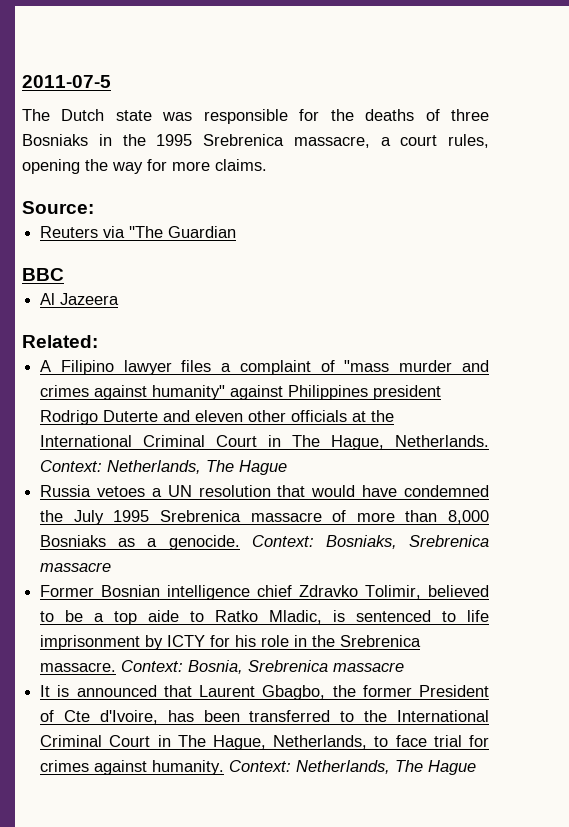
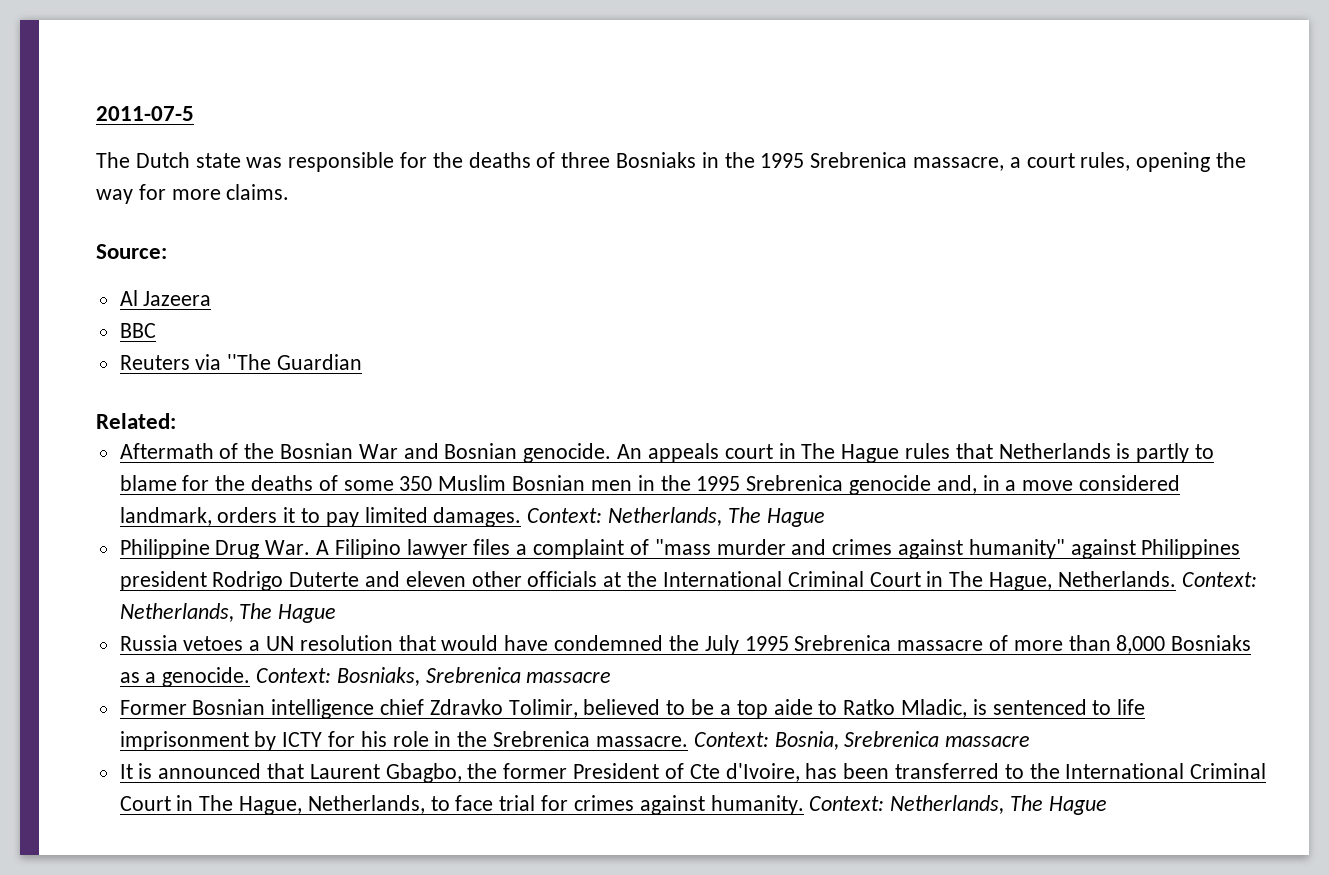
(94, 207) none -> [119,290,212,306] [119,323,156,338] // Al Jazeera // BBC
[22,268,64,281] [40,293,120,305] [22,335,98,348] BBC // Al Jazeera // Related: // -> [96,413,176,429] [119,443,1214,463] [119,475,1180,495] [119,507,825,527] [119,539,311,559] Related: // Aftermath of the Bosnian War and Bosnian genocide. An appeals court in The Hague rules that Netherlands is partly to blame for the deaths of some 350 Muslim Bosnian men in the 1995 Srebrenica genocide and, in a move considered landmark, orders it to pay limited damages. Context: Netherlands, The Hague // Philippine Drug War.

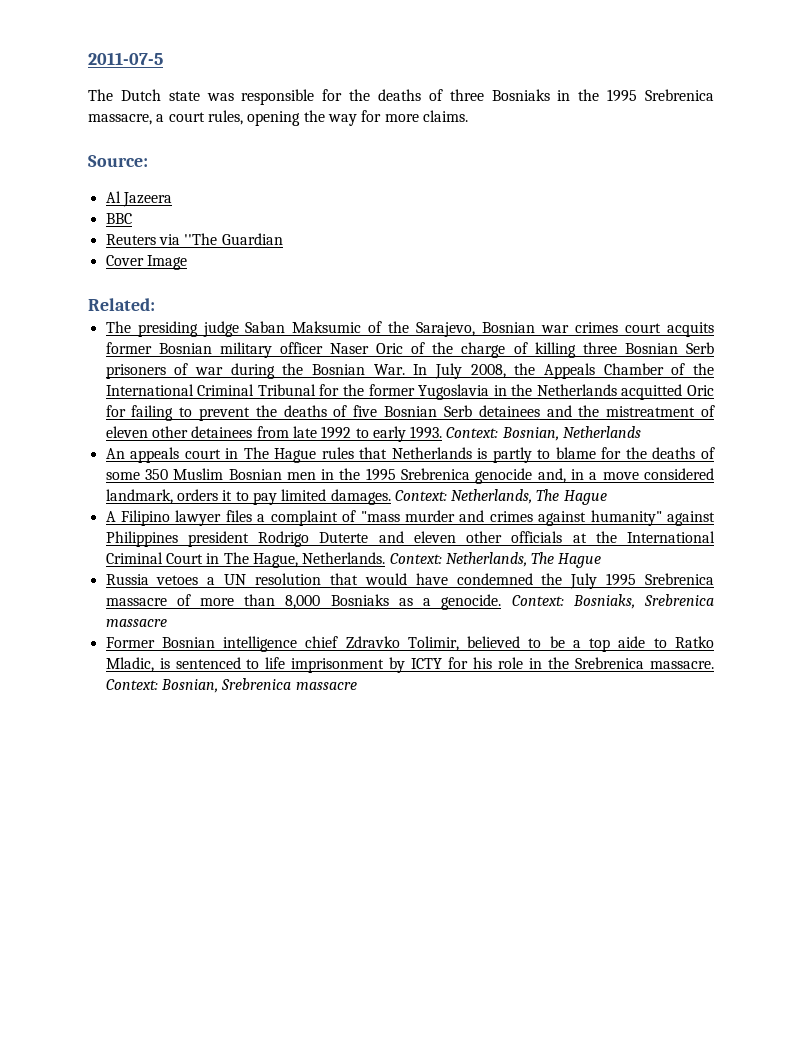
(363, 362) none -> [105,255,187,270] // Cover Image
[119,443,612,463] Aftermath of the Bosnian War and Bosnian genocide. -> [105,321,714,337] [105,342,715,358] [105,363,714,379] [105,384,714,400] [105,405,715,421] [105,426,642,442] The presiding judge Saban Maksumic of the Sarajevo, Bosnian war crimes court acquits former Bosnian military officer Naser Oric of the charge of killing three Bosnian Serb prisoners of war during the Bosnian War. In July 2008, the Appeals Chamber of the International Criminal Tribunal for the former Yugoslavia in the Netherlands acquitted Oric for failing to prevent the deaths of five Bosnian Serb detainees and the mistreatment of eleven other detainees from late 1992 to early 1993. Context: Bosnian, Netherlands //
[119,539,311,559] Philippine Drug War. -> (607, 497) none
[774,731,1031,750] [119,763,1267,783] [119,795,1107,815] Bosnia, Srebrenica massacre // It is announced that Laurent Gbagbo, the former President of Cte d'Ivoire, has been transferred to the International Criminal Court in The Hague, Netherlands, to face trial for crimes against humanity. Context: Netherlands, The Hague -> [160,678,357,693] Bosnian, Srebrenica massacre

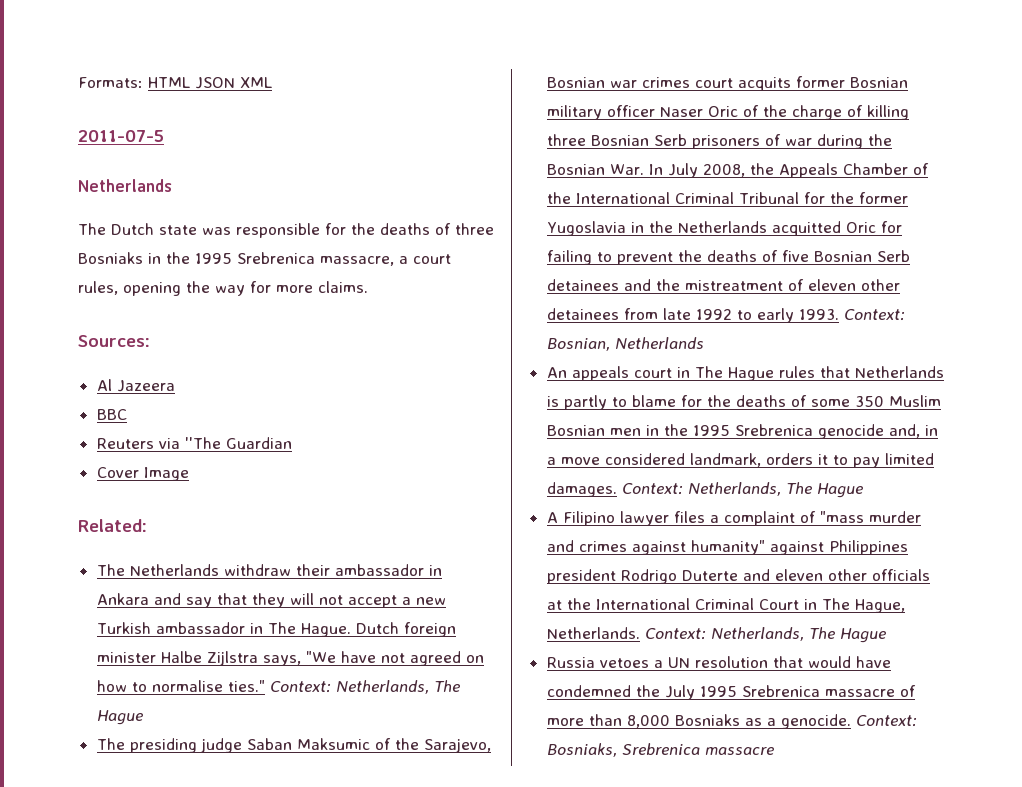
(88, 58) none -> [78,77,272,89] Formats: HTML JSON XML //
(163, 58) none -> [78,179,172,192] // Netherlands
[88,155,148,167] Source: -> [78,335,150,347] Sources:
(155, 304) none -> [96,564,442,576] [96,593,446,608] [96,622,456,637] [96,651,484,666] [96,680,460,694] [96,710,143,725] // The Netherlands withdraw their ambassador in Ankara and say that they will not accept a new Turkish ambassador in The Hague. Dutch foreign minister Halbe Zijlstra says, "We have not agreed on how to normalise ties." Context: Netherlands, The Hague
[105,636,714,652] [105,657,714,673] [105,678,357,693] // Former Bosnian intelligence chief Zdravko Tolimir, believed to be a top aide to Ratko Mladic, is sentenced to life imprisonment by ICTY for his role in the Srebrenica massacre. Context: Bosnian, Srebrenica massacre -> (774, 751) none

